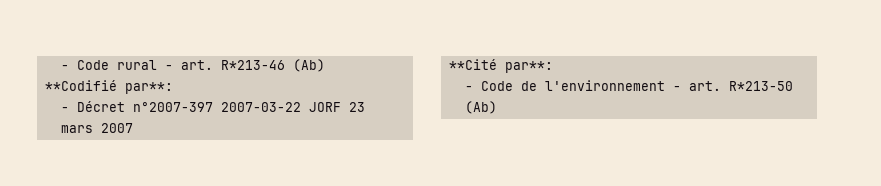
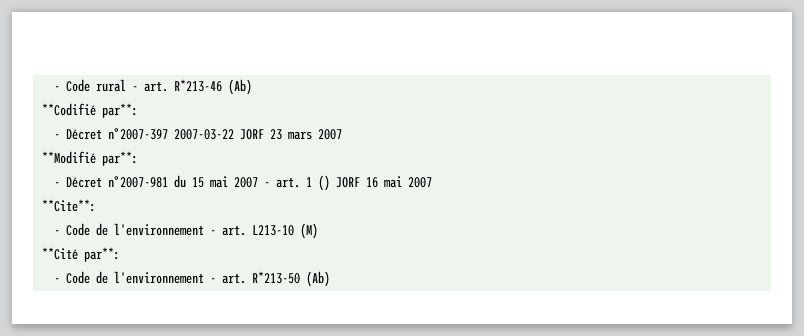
(134, 128) none -> [41,151,138,166] [53,175,432,191] [41,199,96,212] [53,223,318,239] // **Modifié par**: // - Décret n°2007-981 du 15 mai 2007 - art. 1 () JORF 16 mai 2007 // **Cite**: // - Code de l'environnement - art. L213-10 (M)

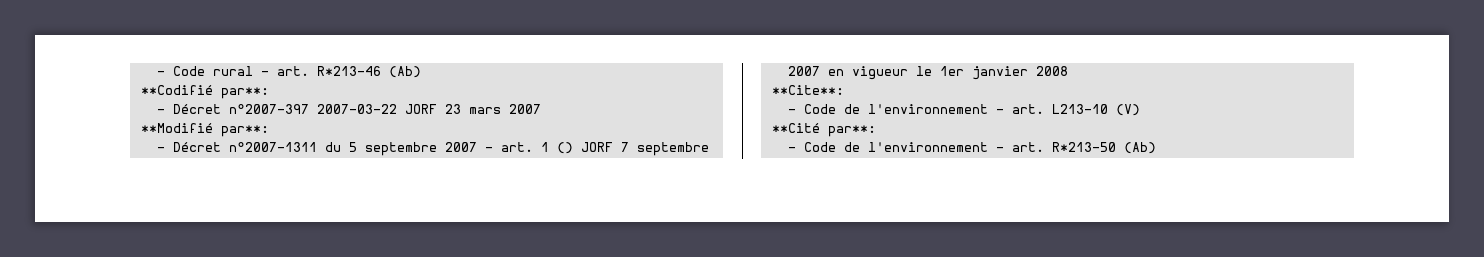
[107,175,228,188] n°2007-981 du 15 mai -> [228,142,437,156] n°2007-1311 du 5 septembre
[365,176,432,188] 16 mai 2007 -> [620,142,709,156] [787,66,1068,80] 7 septembre 2007 en vigueur le 1er janvier 2008
[299,223,318,239] (M) -> [1115,104,1140,116] (V)

